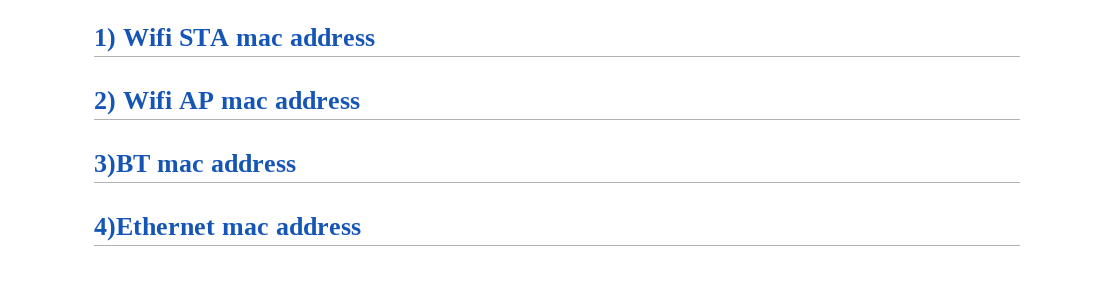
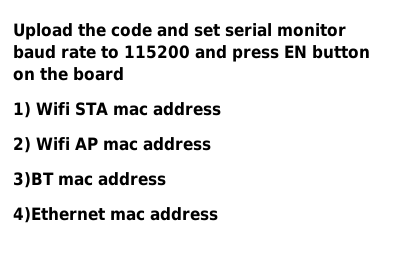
(94, 39) none -> [13,23,346,40] [13,45,370,62] [13,67,124,81] Upload the code and set serial monitor baud rate to 115200 and press EN button on the board //

